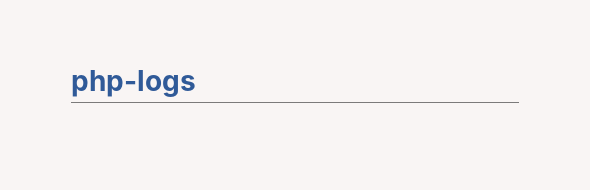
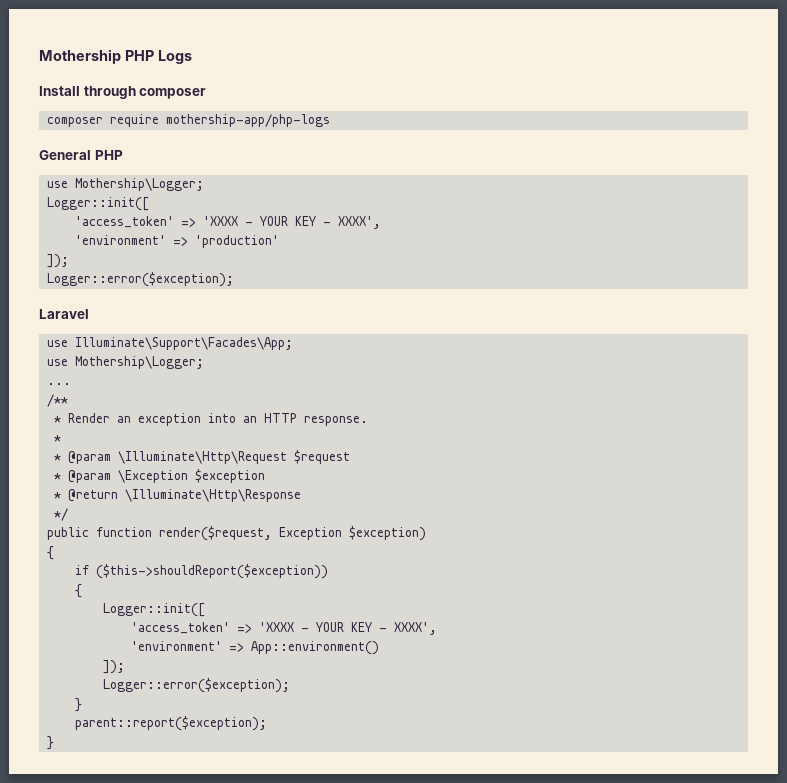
[71,70,196,97] php-logs -> [39,49,192,64] [39,86,207,99] [47,114,331,127] [39,150,123,160] [47,178,205,191] [47,197,150,211] [75,216,382,229] [75,235,280,248] [47,254,70,268] [47,272,235,287] [39,309,89,319] [47,337,294,350] [47,356,205,369] [47,383,72,385] [47,394,69,407] [54,413,369,426] [54,435,62,442] [54,450,351,464] [54,469,266,483] [54,489,302,502] [54,508,69,521] [47,526,427,541] [47,546,55,560] [75,564,329,579] [75,584,83,598] [103,603,206,617] [131,622,438,635] [131,641,380,655] [103,660,126,674] [103,678,291,693] [75,698,83,712] [75,716,268,731] [47,736,55,750] Mothership PHP Logs // Install through composer // composer require mothership-app/php-logs // General PHP // use Mothership\Logger; // Logger::init([ // 'access_token' => 'XXXX - YOUR KEY - XXXX', // 'environment' => 'production' // ]); // Logger::error($exception); // Laravel // use Illuminate\Support\Facades\App; // use Mothership\Logger; // ... // /** // * Render an exception into an HTTP response. // * // * @param \Illuminate\Http\Request $request // * @param \Exception $exception // * @return \Illuminate\Http\Response // */ // public function render($request, Exception $exception) // { // if ($this->shouldReport($exception)) // { // Logger::init([ // 'access_token' => 'XXXX - YOUR KEY - XXXX', // 'environment' => App::environment() // ]); // Logger::error($exception); // } // parent::report($exception); // }

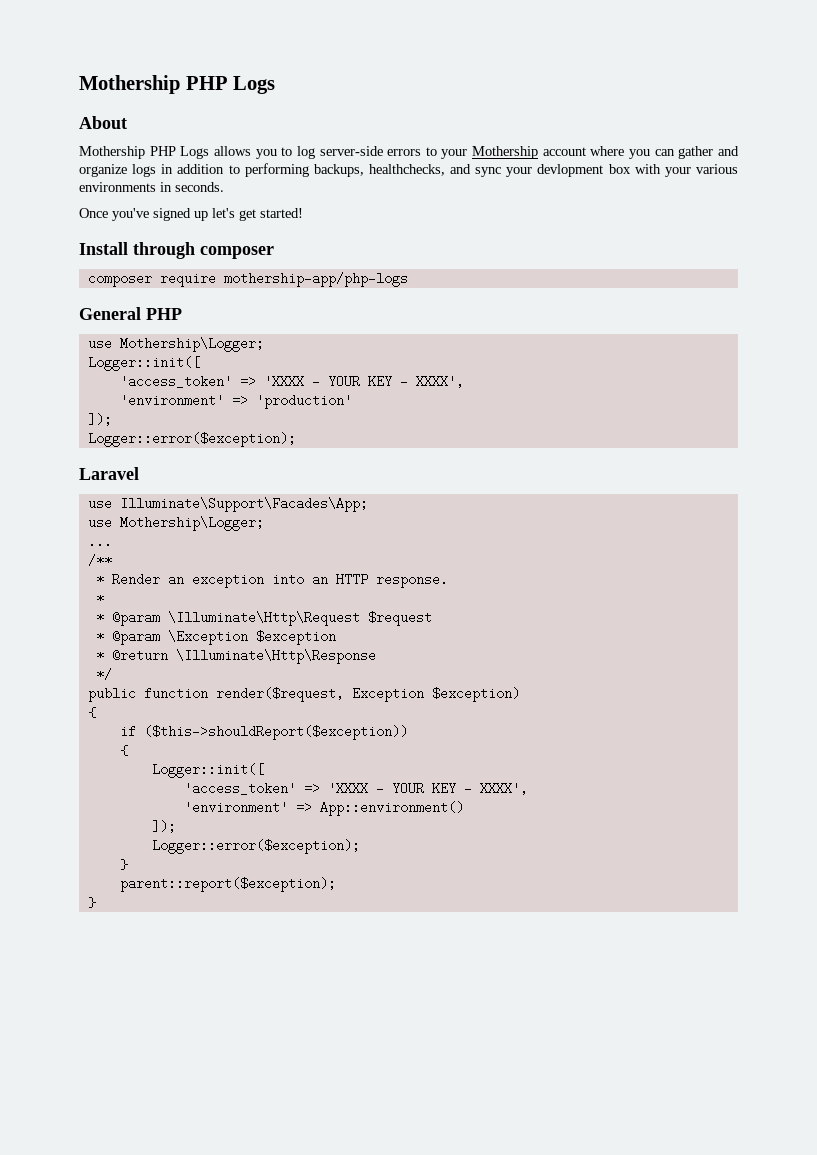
[39,49,192,64] Mothership PHP Logs -> [79,75,276,94] [79,116,127,129] [79,146,739,159] [79,163,738,177] [79,182,224,192] [79,208,303,221] Mothership PHP Logs // About // Mothership PHP Logs allows you to log server-side errors to your Mothership account where you can gather and organize logs in addition to performing backups, healthchecks, and sync your devlopment box with your various environments in seconds. // Once you've signed up let's get started!

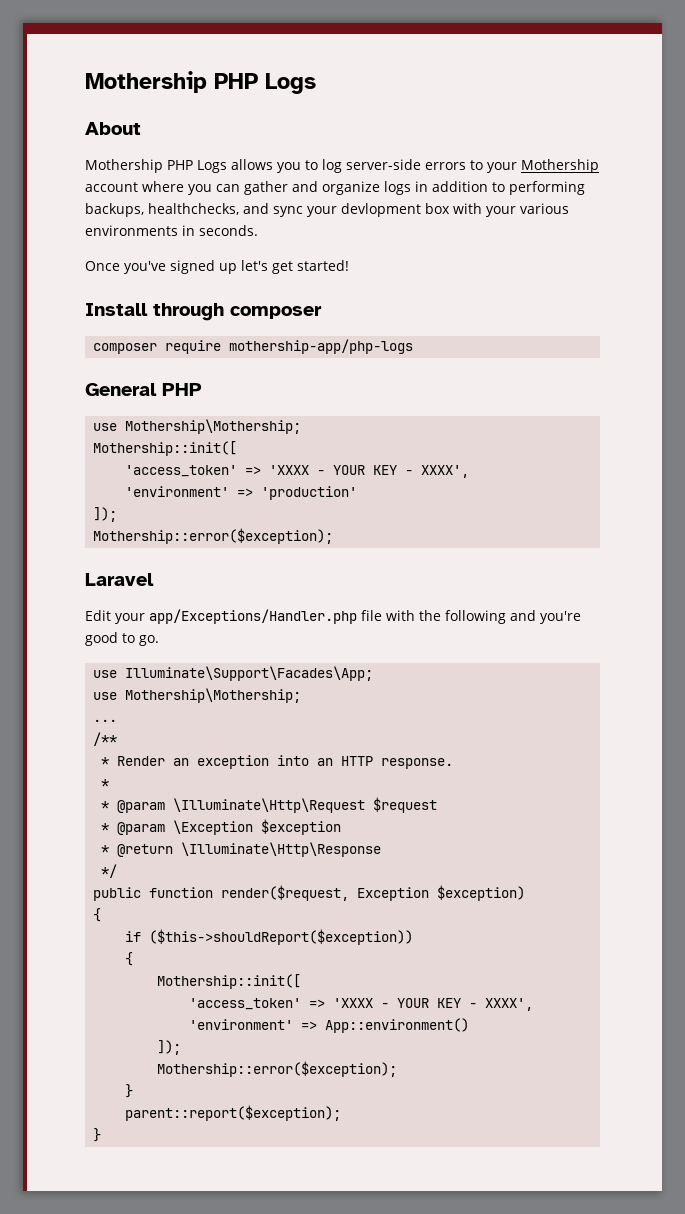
[119,337,264,352] [87,356,200,371] Mothership\Logger; // Logger::init([ -> [125,419,302,434] [93,441,238,456] Mothership\Mothership; // Mothership::init([
[87,432,296,447] Logger::error($exception); -> [93,528,334,544] Mothership::error($exception);
(139, 473) none -> [85,609,581,624] [85,632,159,646] // Edit your app/Exceptions/Handler.php file with the following and you're good to go.
[119,516,264,531] Mothership\Logger; -> [125,688,302,703] Mothership\Mothership;
[151,763,264,778] Logger::init([ -> [157,974,302,989] Mothership::init([
[151,839,360,854] Logger::error($exception); -> [157,1061,398,1077] Mothership::error($exception);

